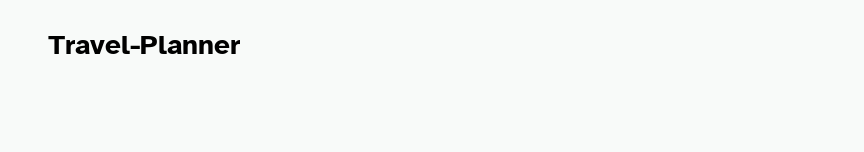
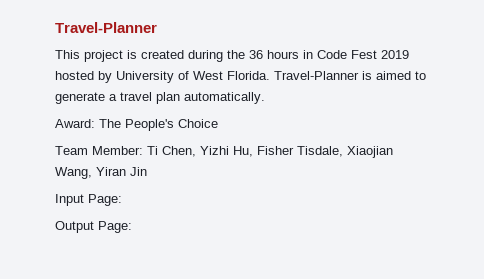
[48,36,240,54] Travel-Planner -> [55,22,157,33] [55,50,409,62] [55,71,426,83] [55,92,265,104] [55,119,218,131] [55,146,393,158] [55,167,147,179] [55,194,122,206] [55,221,132,233] Travel-Planner // This project is created during the 36 hours in Code Fest 2019 hosted by University of West Florida. Travel-Planner is aimed to generate a travel plan automatically. // Award: The People's Choice // Team Member: Ti Chen, Yizhi Hu, Fisher Tisdale, Xiaojian Wang, Yiran Jin // Input Page: // Output Page:

